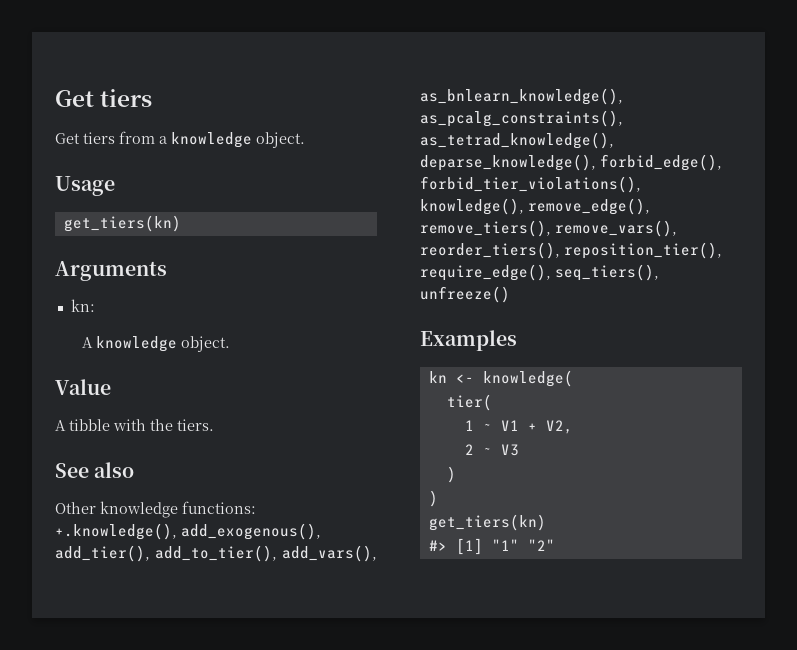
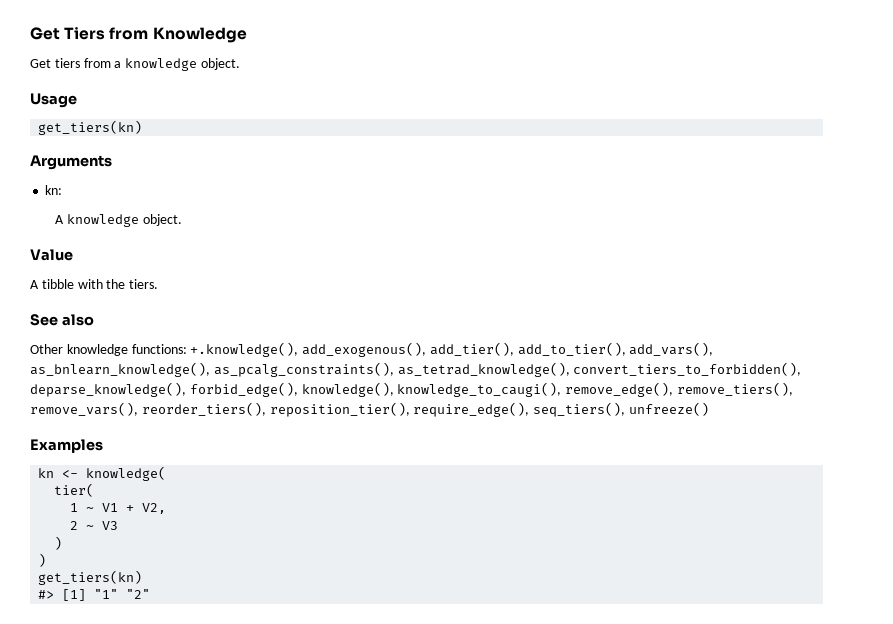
[55,89,153,107] Get tiers -> [30,27,247,43] Get Tiers from Knowledge
(614, 140) none -> [573,362,802,376] convert_tiers_to_forbidden(),
[420,176,641,193] [420,198,524,215] forbid_tier_violations(), knowledge(), -> [301,382,562,397] knowledge(), knowledge_to_caugi(),

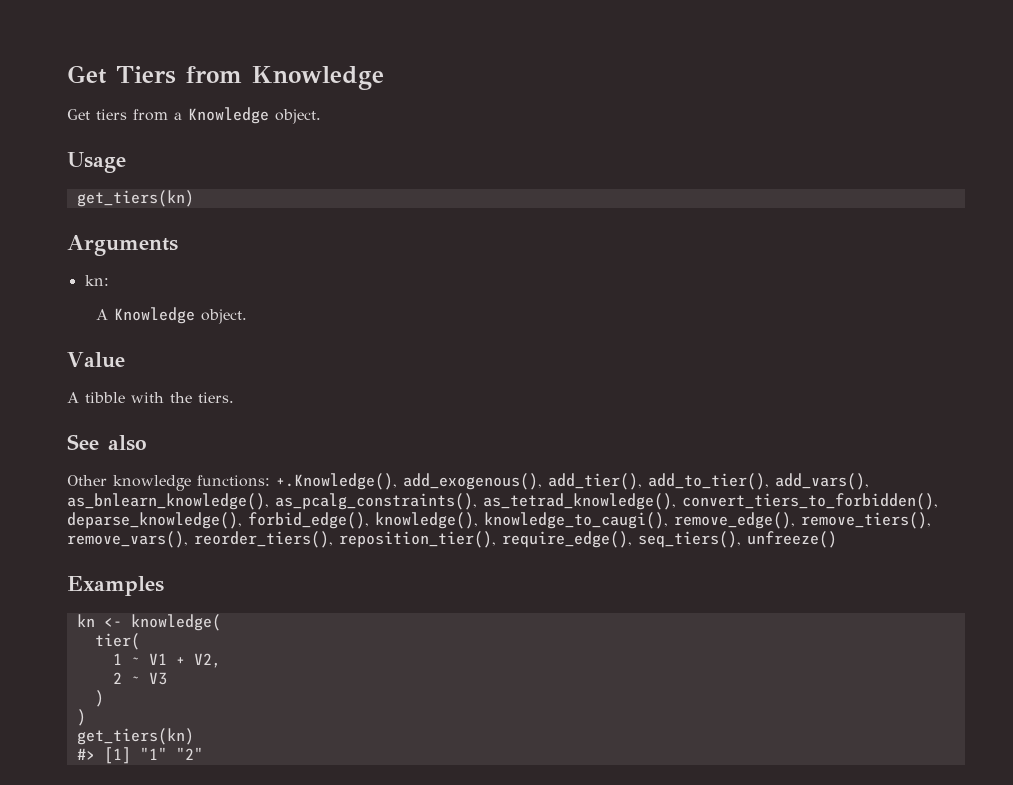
[125,58,198,71] knowledge -> [188,107,269,124] Knowledge
[67,214,140,227] knowledge -> [113,307,195,324] Knowledge
[190,342,299,357] +.knowledge(), -> [276,473,397,490] +.Knowledge(),

